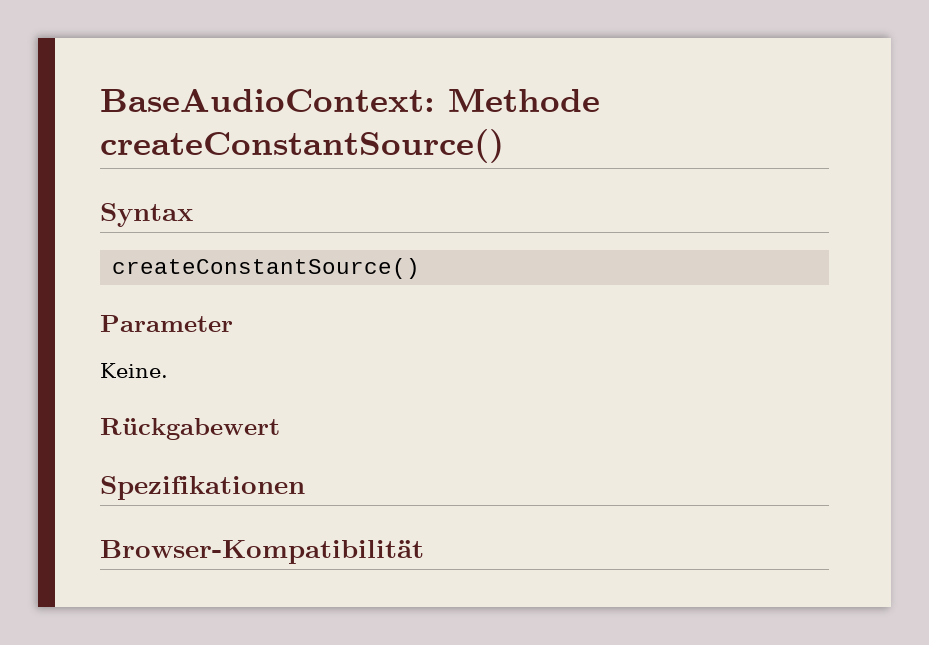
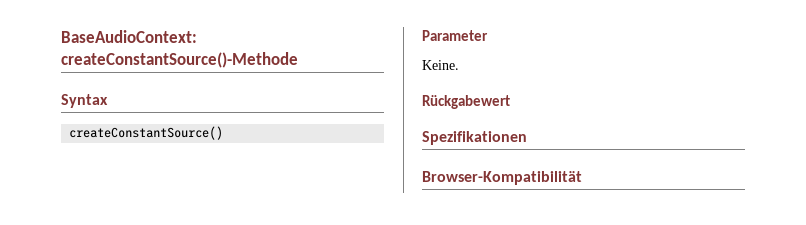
[448,88,600,112] [100,129,504,163] Methode createConstantSource() -> [61,52,298,68] createConstantSource()-Methode

